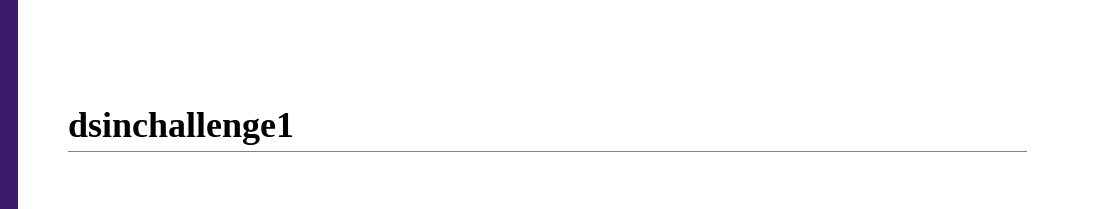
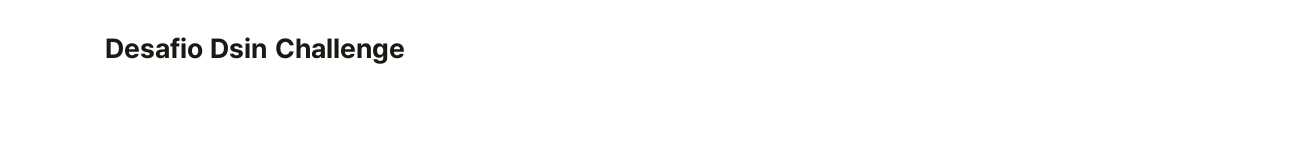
[68,112,294,145] dsinchallenge1 -> [105,37,405,64] Desafio Dsin Challenge

